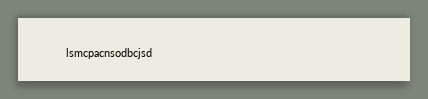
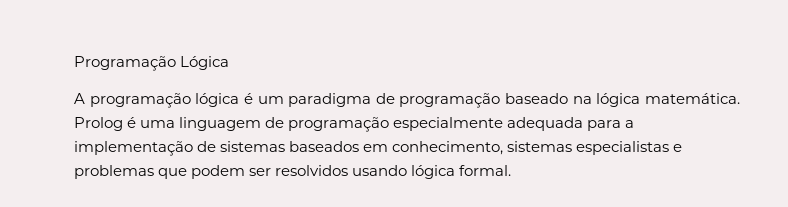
[66,48,152,59] lsmcpacnsodbcjsd -> [74,56,230,71] [74,93,740,108] [74,117,635,132] [74,141,683,156] [74,165,512,179] Programação Lógica // A programação lógica é um paradigma de programação baseado na lógica matemática. Prolog é uma linguagem de programação especialmente adequada para a implementação de sistemas baseados em conhecimento, sistemas especialistas e problemas que podem ser resolvidos usando lógica formal.

